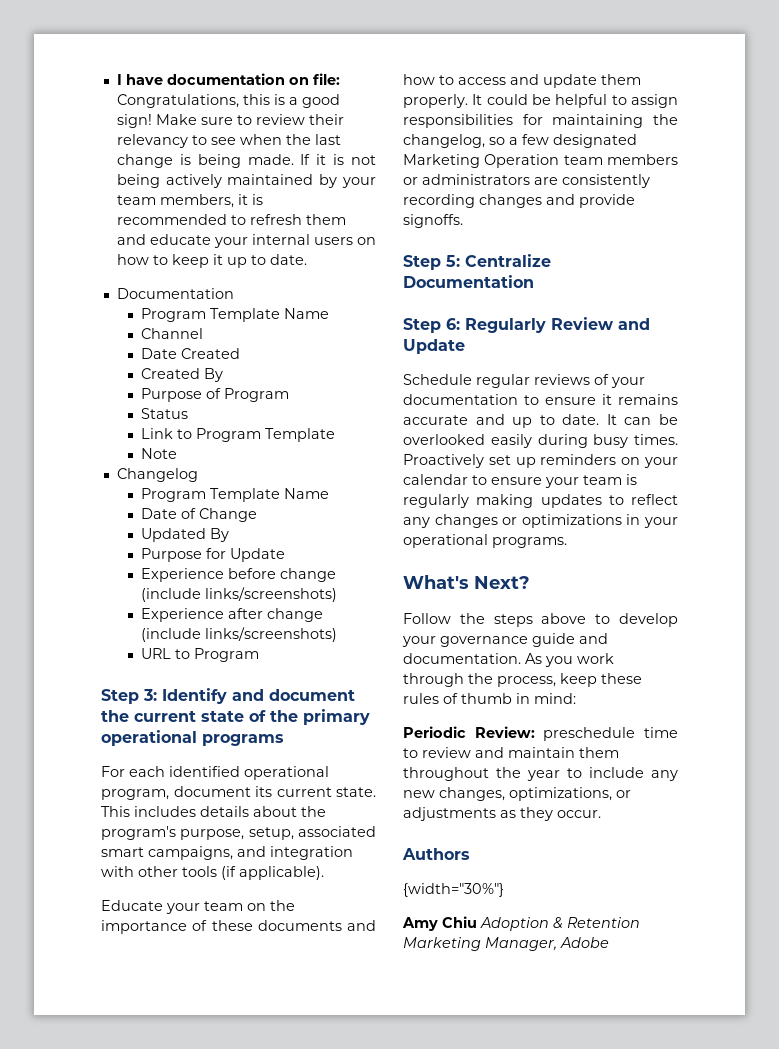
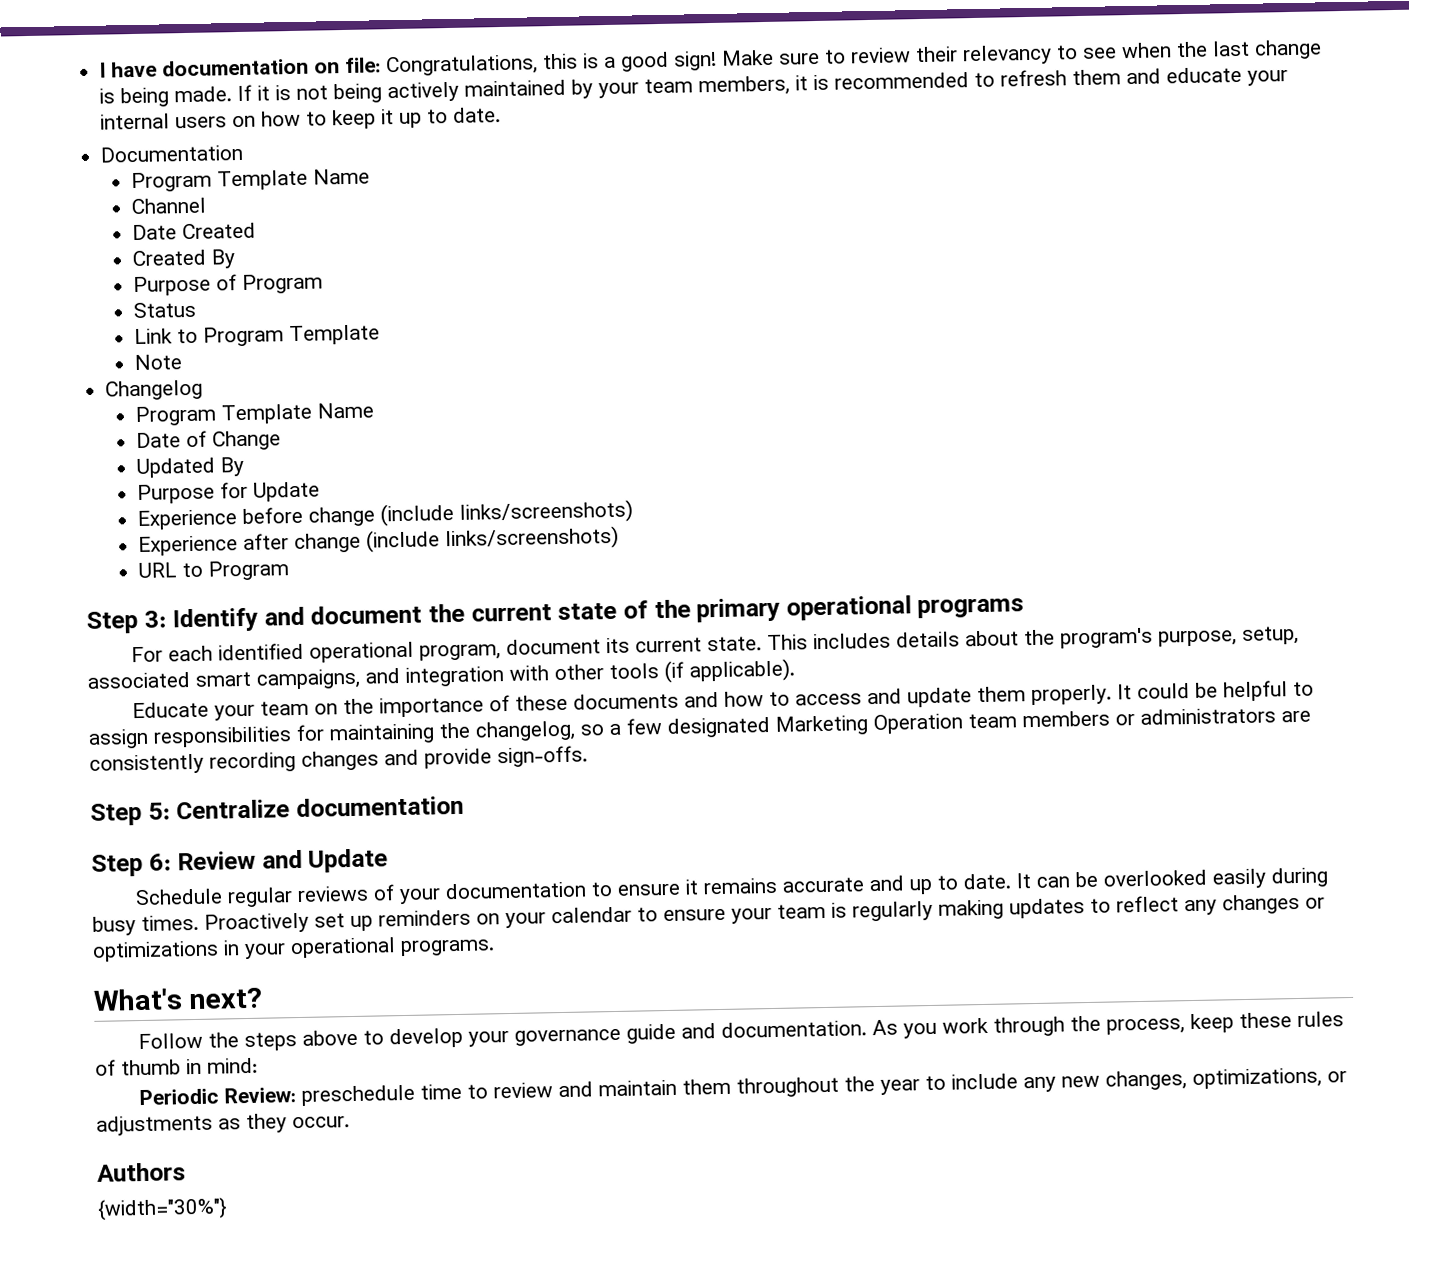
[403,214,463,228] signoffs. -> [497,745,588,768] sign-offs.
[403,275,534,288] Documentation -> [295,795,464,818] documentation
[465,318,546,333] Regularly -> (172, 862) none
[474,576,530,589] Next? -> [188,987,263,1010] next?
[402,916,640,931] [403,937,609,951] // Amy Chiu Adoption & Retention Marketing Manager, Adobe -> (228, 1209) none

